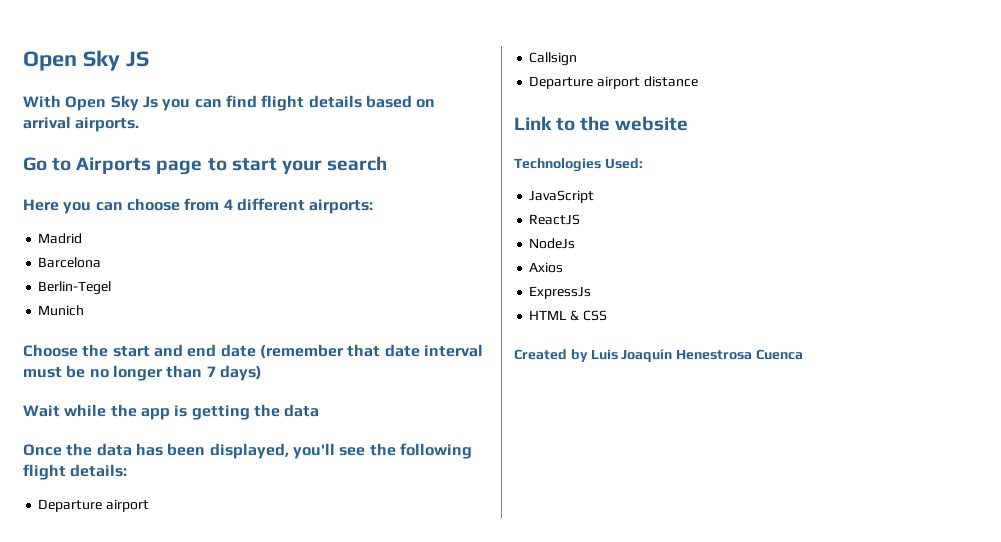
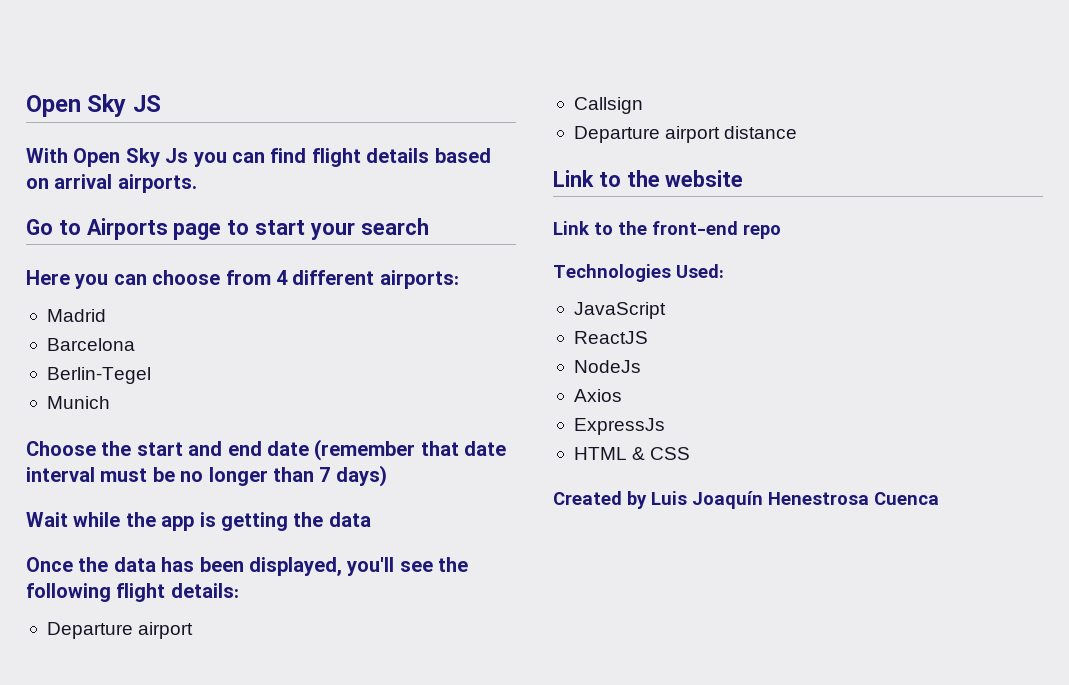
(689, 123) none -> [553,221,781,239] // Link to the front-end repo

